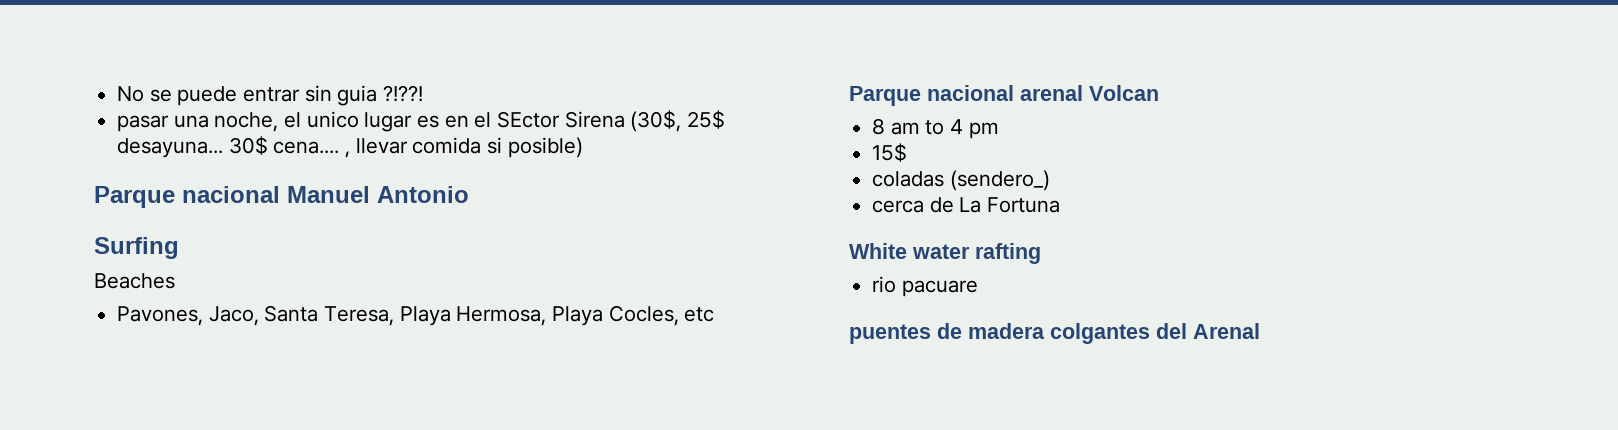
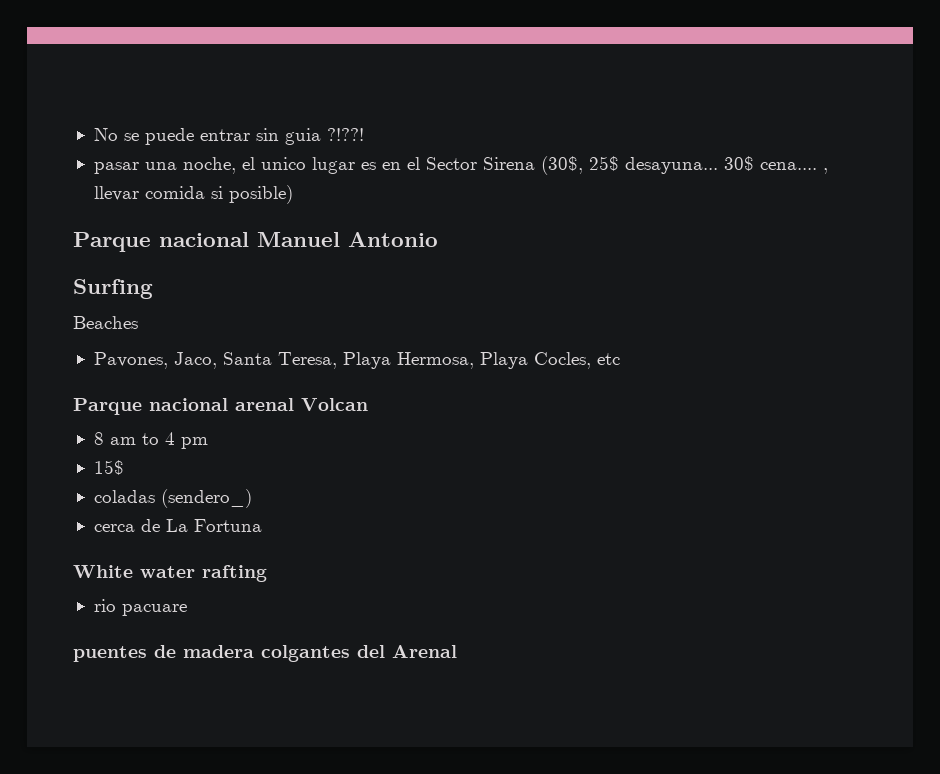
[497,111,561,128] SEctor -> [425,157,477,170] Sector

